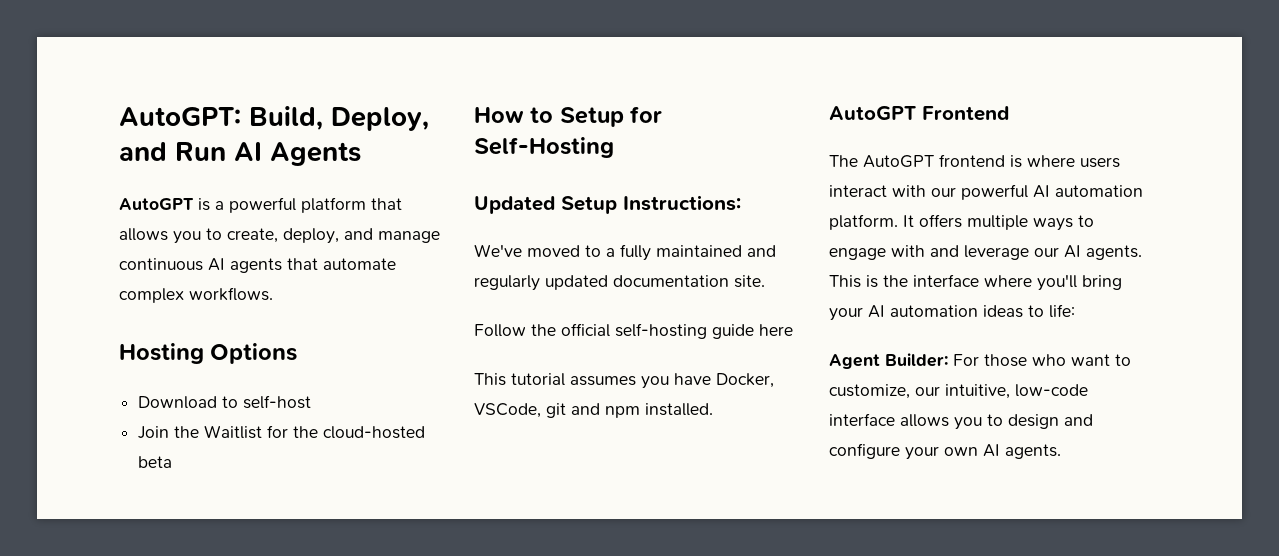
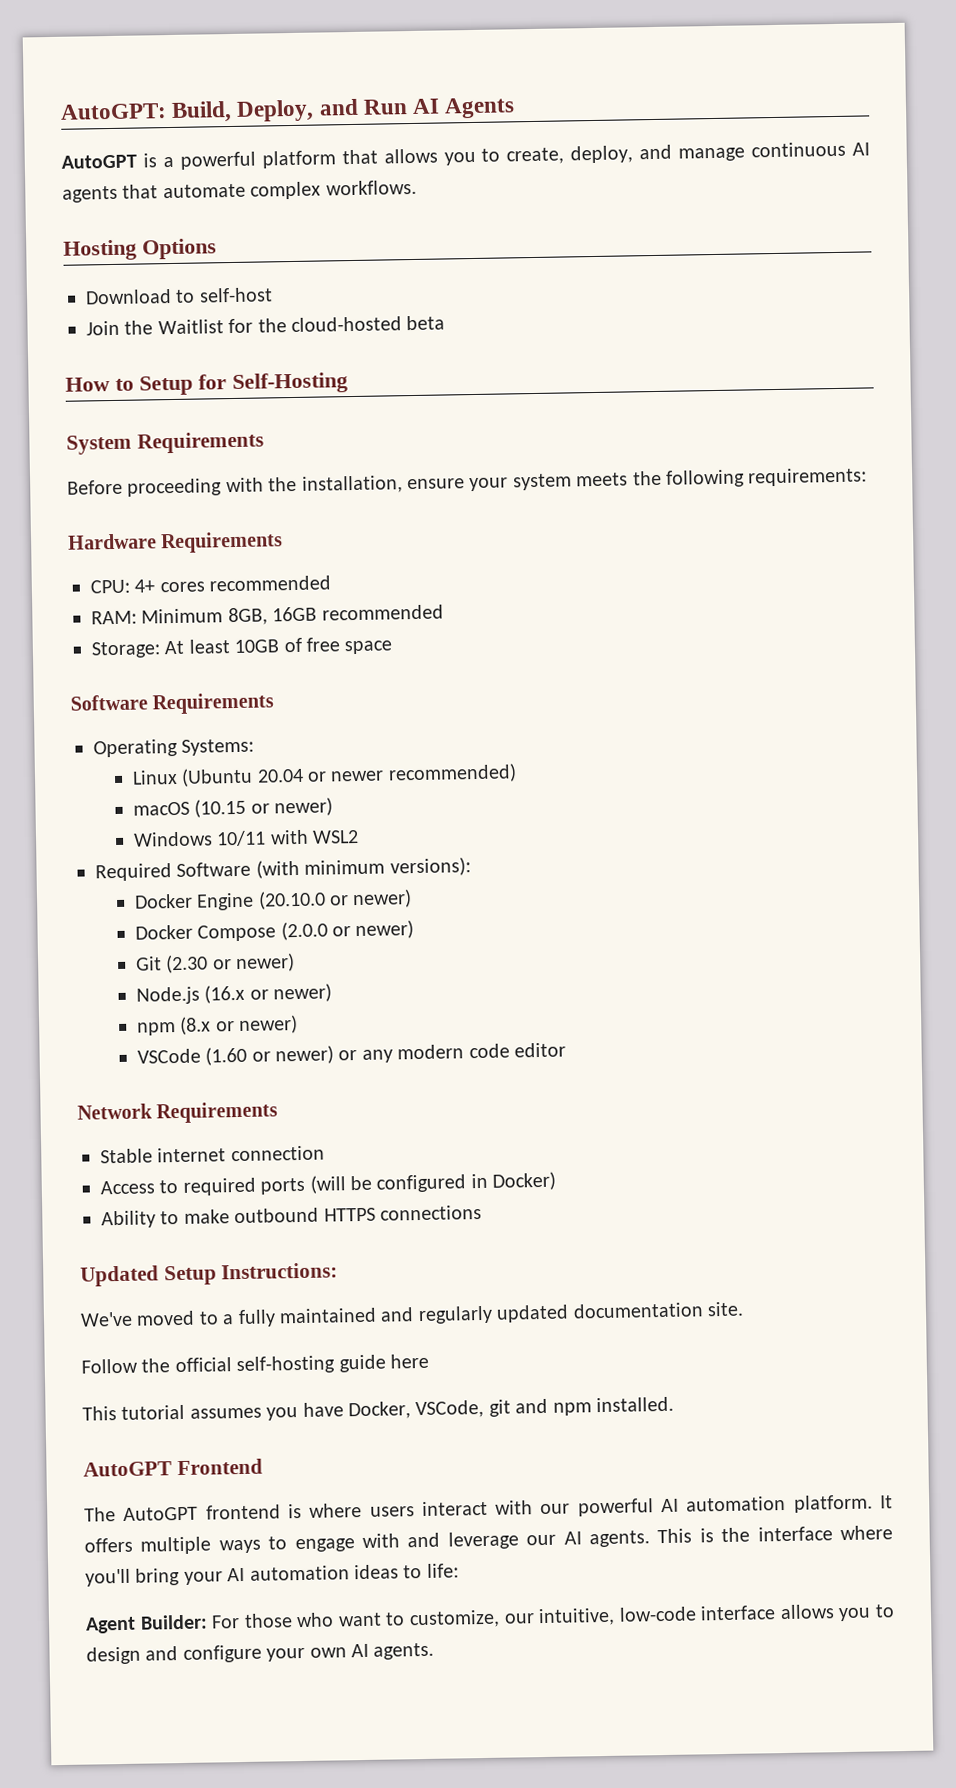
(614, 147) none -> [66,431,264,455] [67,467,868,497] [67,531,284,554] [90,575,332,594] [91,604,444,626] [91,637,393,659] [70,692,275,715] [93,738,255,758] [131,763,517,787] [132,797,333,818] [132,829,359,847] [95,857,471,882] [133,889,413,911] [134,920,415,942] [134,953,295,974] [135,983,332,1005] [136,1015,298,1036] [136,1042,566,1066] [77,1101,279,1124] [100,1145,325,1164] [100,1171,557,1196] [101,1204,482,1229] // System Requirements // Before proceeding with the installation, ensure your system meets the following requirements: // Hardware Requirements // CPU: 4+ cores recommended // RAM: Minimum 8GB, 16GB recommended // Storage: At least 10GB of free space // Software Requirements // Operating Systems: // Linux (Ubuntu 20.04 or newer recommended) // macOS (10.15 or newer) // Windows 10/11 with WSL2 // Required Software (with minimum versions): // Docker Engine (20.10.0 or newer) // Docker Compose (2.0.0 or newer) // Git (2.30 or newer) // Node.js (16.x or newer) // npm (8.x or newer) // VSCode (1.60 or newer) or any modern code editor // Network Requirements // Stable internet connection // Access to required ports (will be configured in Docker) // Ability to make outbound HTTPS connections

